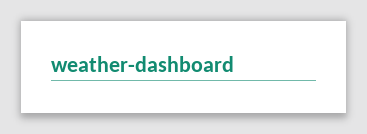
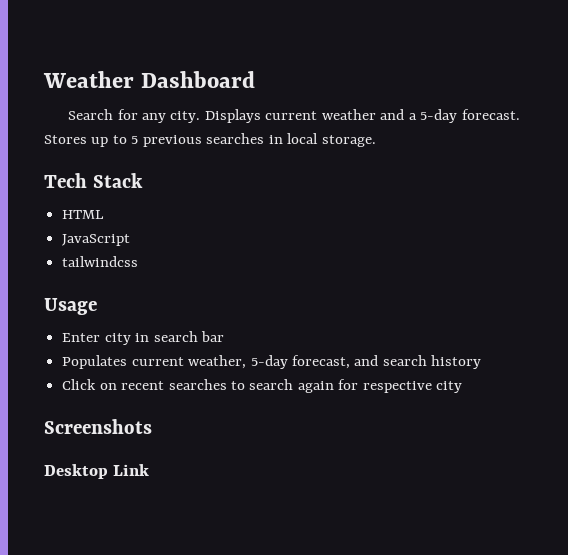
[51,56,234,72] weather-dashboard -> [43,71,256,88] [68,109,520,123] [44,133,376,147] [44,173,143,188] [62,210,105,219] [62,234,131,246] [62,256,139,267] [44,298,97,315] [62,331,224,345] [62,355,482,369] [62,379,463,393] [44,419,152,434] [44,464,150,479] Weather Dashboard // Search for any city. Displays current weather and a 5-day forecast. Stores up to 5 previous searches in local storage. // Tech Stack // HTML // JavaScript // tailwindcss // Usage // Enter city in search bar // Populates current weather, 5-day forecast, and search history // Click on recent searches to search again for respective city // Screenshots // Desktop Link

